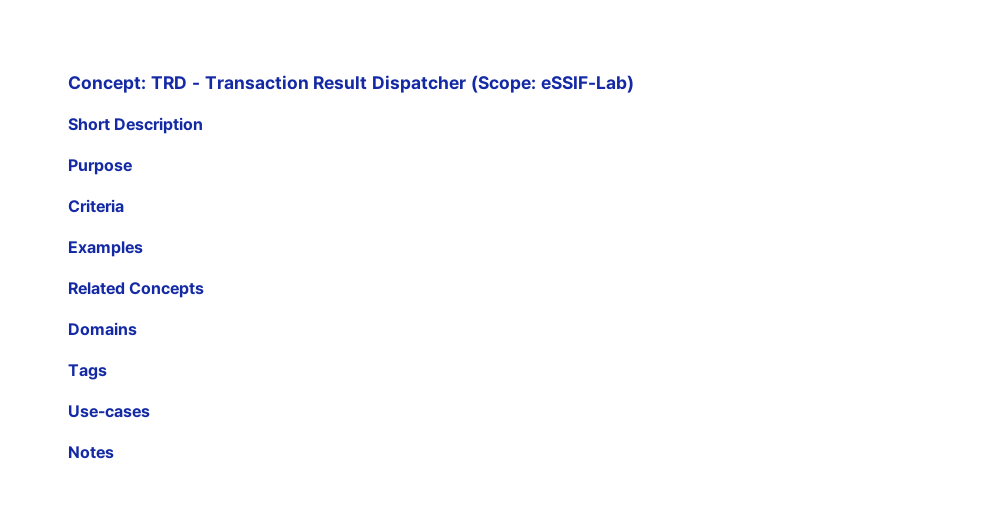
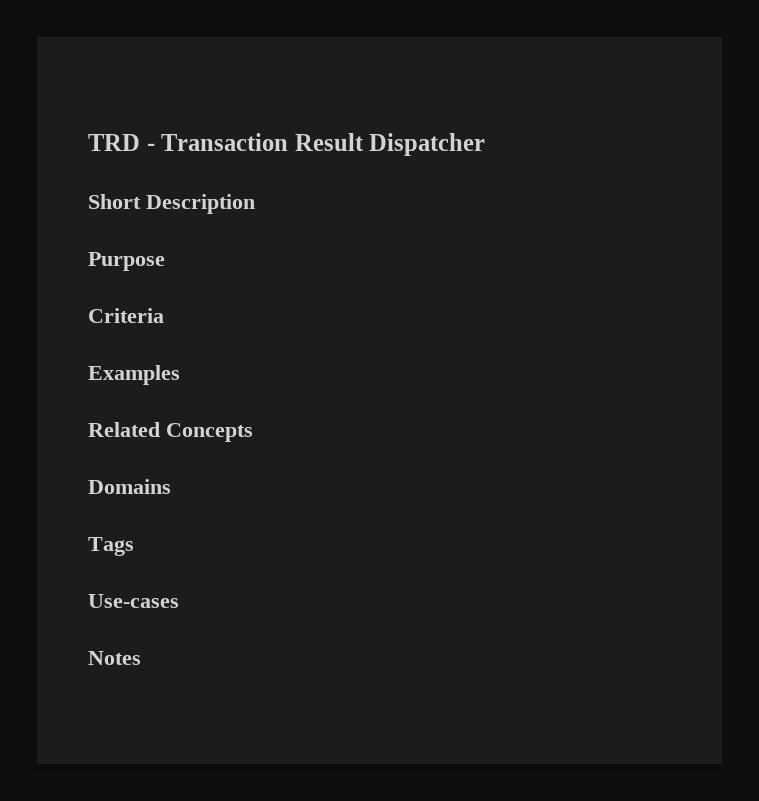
[68,76,146,93] Concept: -> (88, 142) none
[471,75,635,93] (Scope: eSSIF-Lab) -> (486, 144) none

